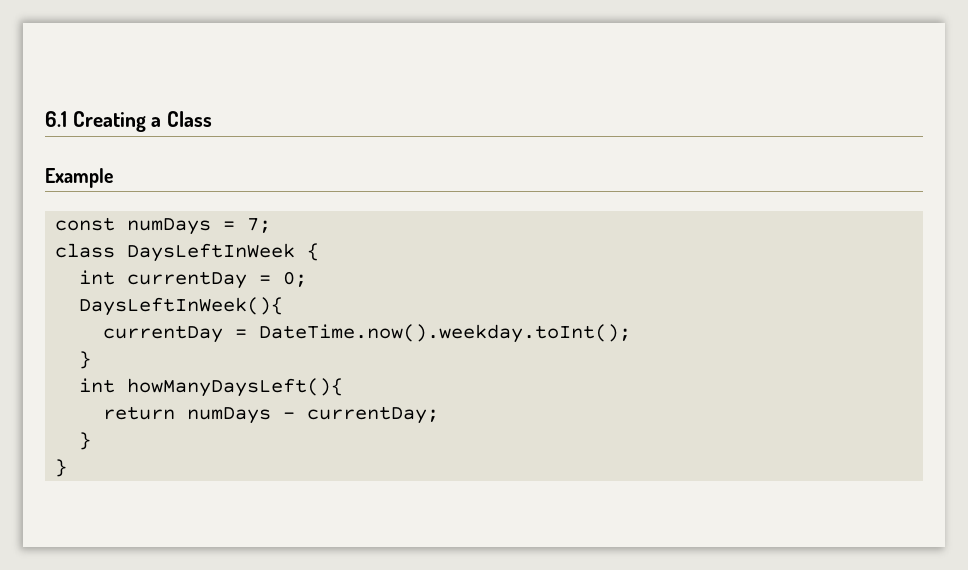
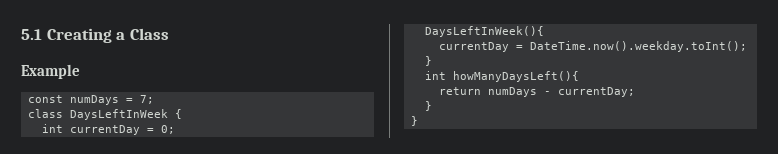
[45,111,67,127] 6.1 -> [21,29,42,40] 5.1

